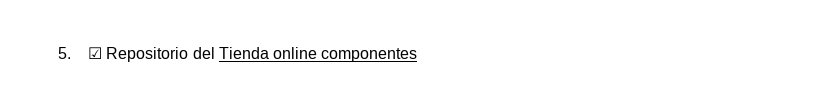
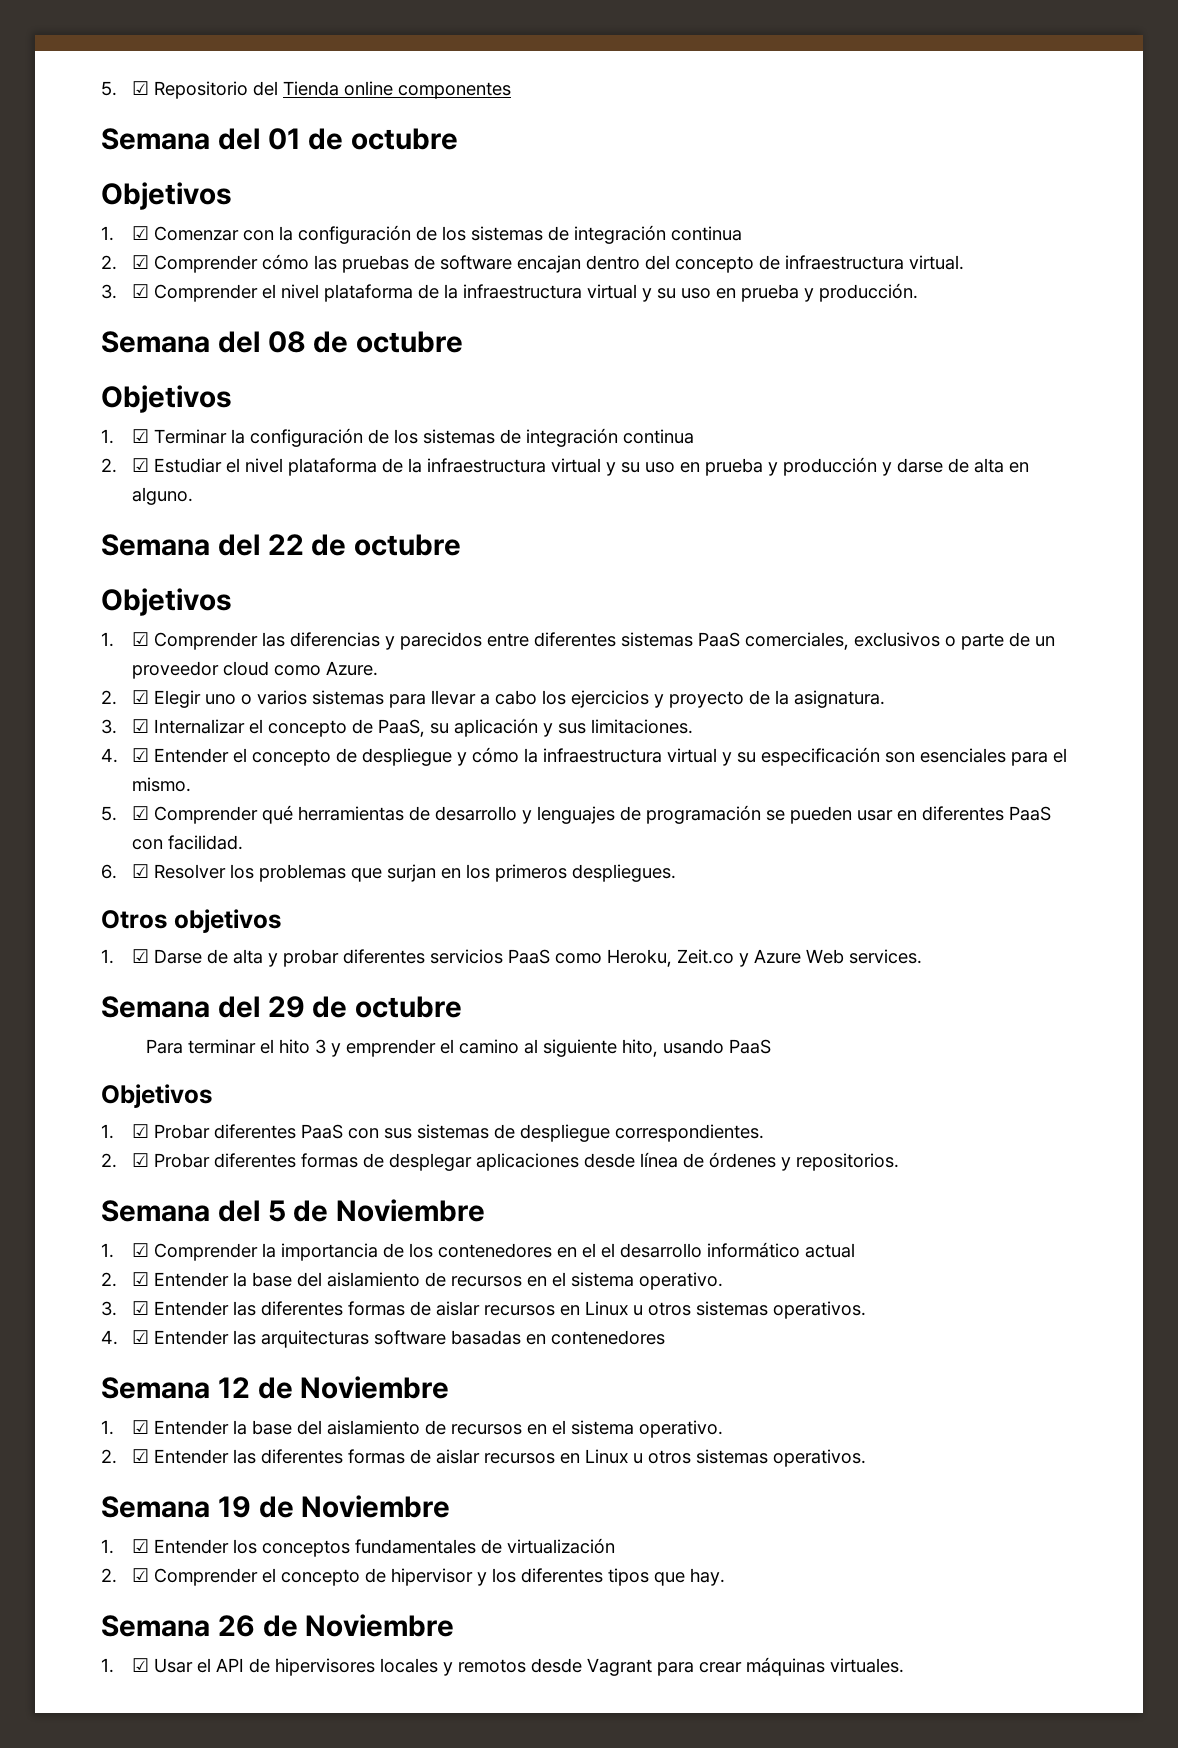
(418, 55) none -> [101,128,459,150] [101,182,232,210] [101,225,743,244] [101,254,965,273] [101,283,919,302] [101,331,464,353] [101,385,232,413] [101,428,695,447] [101,457,1030,476] [132,487,194,505] [101,534,462,556] [101,588,232,616] [101,632,1056,650] [132,661,379,679] [101,690,886,708] [101,718,694,737] [101,747,1068,766] [132,777,192,792] [101,805,1052,824] [132,835,244,850] [101,864,677,882] [101,909,281,933] [101,949,923,967] [101,996,463,1018] [145,1039,771,1057] [101,1084,212,1108] [101,1124,765,1142] [101,1152,900,1171] [101,1199,486,1222] [101,1242,856,1261] [101,1272,724,1290] [101,1301,867,1319] [101,1330,666,1348] [101,1376,450,1399] [101,1420,724,1438] [101,1449,867,1467] [101,1495,451,1518] [101,1538,616,1557] [101,1568,726,1586] [101,1614,455,1637] [101,1657,905,1676] // Semana del 01 de octubre // Objetivos // 1. ☑ Comenzar con la configuración de los sistemas de integración continua // 2. ☑ Comprender cómo las pruebas de software encajan dentro del concepto de infraestructura virtual. // 3. ☑ Comprender el nivel plataforma de la infraestructura virtual y su uso en prueba y producción. // Semana del 08 de octubre // Objetivos // 1. ☑ Terminar la configuración de los sistemas de integración continua // 2. ☑ Estudiar el nivel plataforma de la infraestructura virtual y su uso en prueba y producción y darse de alta en alguno. // Semana del 22 de octubre // Objetivos // 1. ☑ Comprender las diferencias y parecidos entre diferentes sistemas PaaS comerciales, exclusivos o parte de un proveedor cloud como Azure. // 2. ☑ Elegir uno o varios sistemas para llevar a cabo los ejercicios y proyecto de la asignatura. // 3. ☑ Internalizar el concepto de PaaS, su aplicación y sus limitaciones. // 4. ☑ Entender el concepto de despliegue y cómo la infraestructura virtual y su especificación son esenciales para el mismo. // 5. ☑ Comprender qué herramientas de desarrollo y lenguajes de programación se pueden usar en diferentes PaaS con facilidad. // 6. ☑ Resolver los problemas que surjan en los primeros despliegues. // Otros objetivos // 1. ☑ Darse de alta y probar diferentes servicios PaaS como Heroku, Zeit.co y Azure Web services. // Semana del 29 de octubre // Para terminar el hito 3 y emprender el camino al siguiente hito, usando PaaS // Objetivos // 1. ☑ Probar diferentes PaaS con sus sistemas de despliegue correspondientes. // 2. ☑ Probar diferentes formas de desplegar aplicaciones desde línea de órdenes y repositorios. // Semana del 5 de Noviembre // 1. ☑ Comprender la importancia de los contenedores en el el desarrollo informático actual // 2. ☑ Entender la base del aislamiento de recursos en el sistema operativo. // 3. ☑ Entender las diferentes formas de aislar recursos en Linux u otros sistemas operativos. // 4. ☑ Entender las arquitecturas software basadas en contenedores // Semana 12 de Noviembre // 1. ☑ Entender la base del aislamiento de recursos en el sistema operativo. // 2. ☑ Entender las diferentes formas de aislar recursos en Linux u otros sistemas operativos. // Semana 19 de Noviembre // 1. ☑ Entender los conceptos fundamentales de virtualización // 2. ☑ Comprender el concepto de hipervisor y los diferentes tipos que hay. // Semana 26 de Noviembre // 1. ☑ Usar el API de hipervisores locales y remotos desde Vagrant para crear máquinas virtuales.

